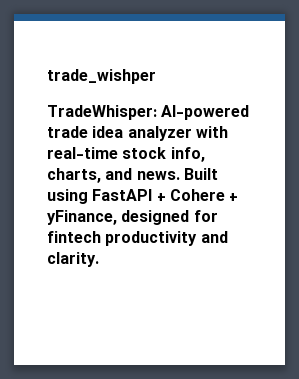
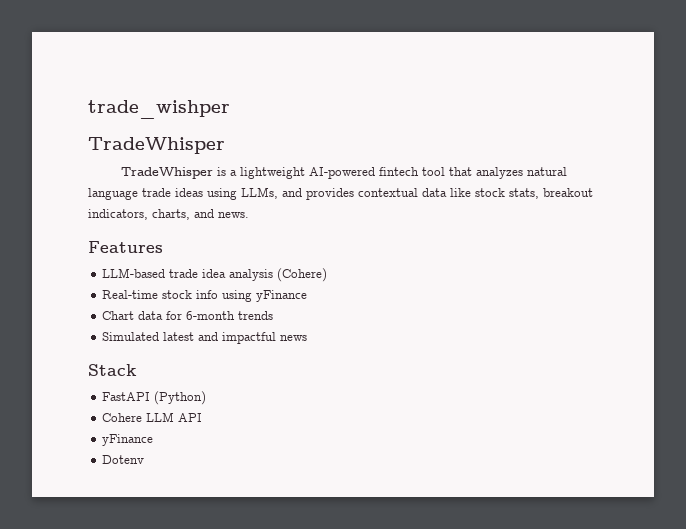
[47,105,250,120] [47,126,228,141] [47,147,205,162] [47,168,218,183] [47,189,239,204] [47,210,218,225] [47,231,228,246] [47,252,99,267] TradeWhisper: AI-powered trade idea analyzer with real-time stock info, charts, and news. Built using FastAPI + Cohere + yFinance, designed for fintech productivity and clarity. -> [88,137,225,154] [121,167,568,179] [88,187,593,200] [88,209,249,220] [88,241,163,253] [102,268,328,282] [102,290,308,302] [102,311,274,320] [102,332,308,344] [88,364,137,376] [102,391,207,405] [102,412,203,422] [102,434,154,446] [102,455,145,464] TradeWhisper // TradeWhisper is a lightweight AI-powered fintech tool that analyzes natural language trade ideas using LLMs, and provides contextual data like stock stats, breakout indicators, charts, and news. // Features // LLM-based trade idea analysis (Cohere) // Real-time stock info using yFinance // Chart data for 6-month trends // Simulated latest and impactful news // Stack // FastAPI (Python) // Cohere LLM API // yFinance // Dotenv

